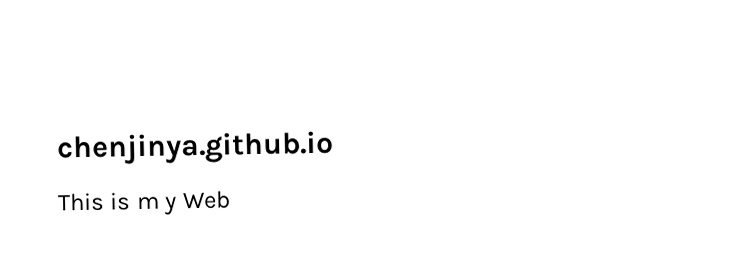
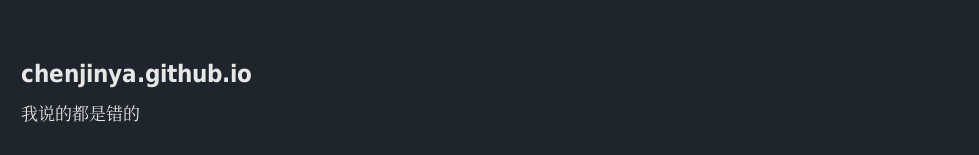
[57,190,231,215] This is m y Web -> [21,105,140,122] 我说的都是错的

